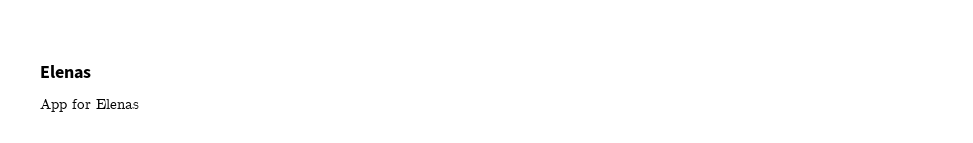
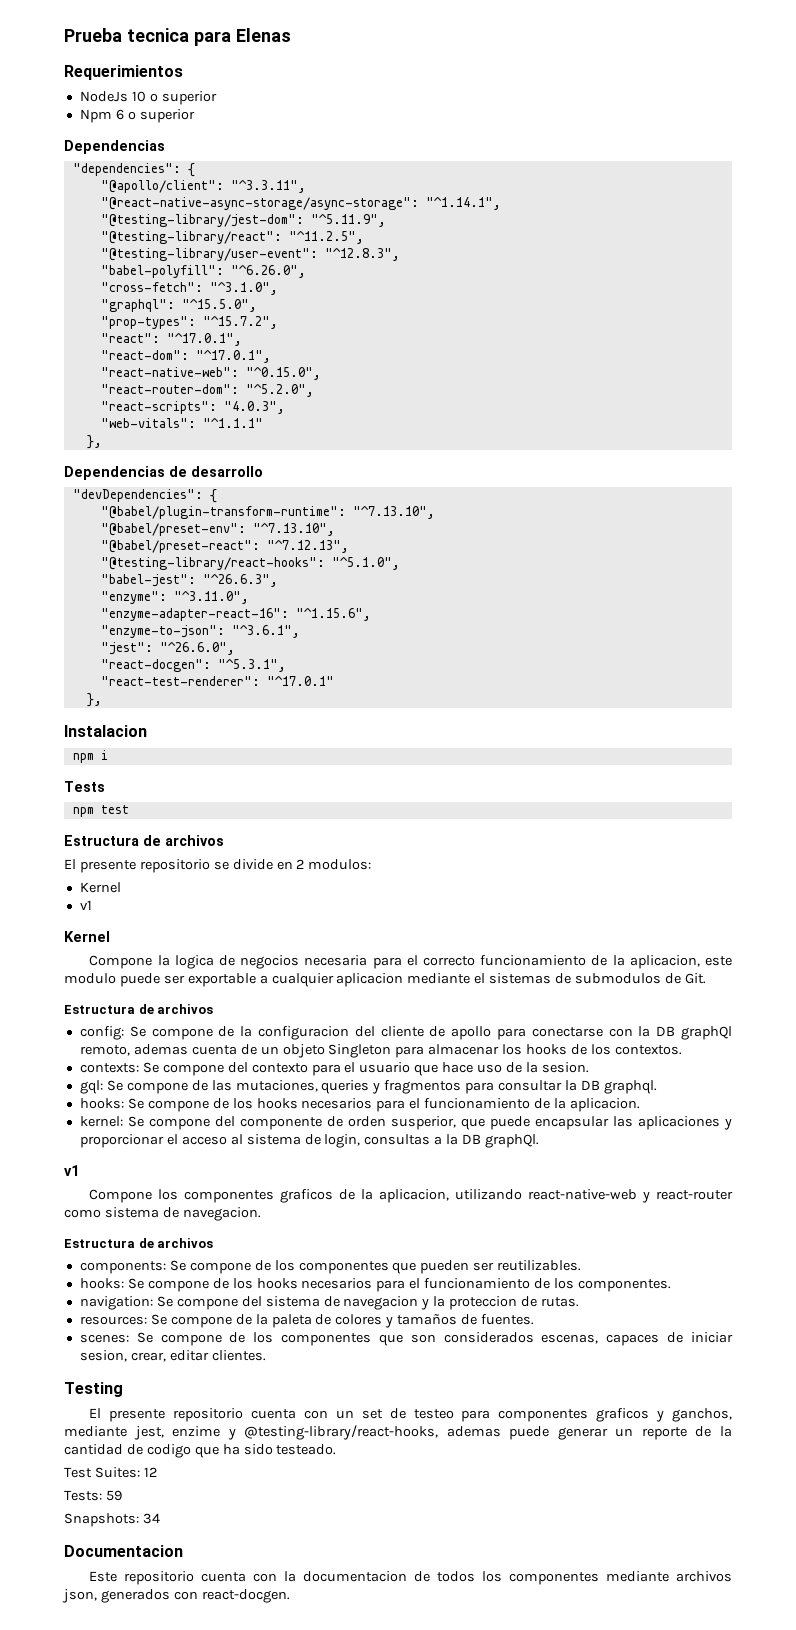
[40,65,91,79] [40,99,139,112] Elenas // App for Elenas -> [64,28,291,46] [64,65,183,80] [79,91,217,105] [79,109,195,123] [64,140,165,154] [72,163,195,177] [100,180,306,193] [100,197,501,210] [100,214,386,227] [100,231,364,244] [100,248,400,261] [100,265,306,278] [100,282,278,295] [100,299,257,312] [100,316,278,329] [100,333,242,346] [100,350,271,363] [100,367,321,380] [100,384,314,397] [100,401,285,414] [100,418,263,428] [86,435,102,449] [64,466,263,480] [72,489,217,503] [100,506,435,519] [100,523,335,536] [100,540,349,553] [100,557,400,570] [100,574,278,587] [100,591,249,604] [100,608,371,621] [100,625,300,638] [100,642,235,655] [100,659,286,672] [100,676,334,686] [86,693,102,707] [64,725,147,737] [72,750,108,763] [64,781,105,792] [72,805,129,817] [64,835,224,846] [64,859,372,873] [79,882,121,893] [79,900,92,910] [64,931,110,942] [89,955,733,969] [64,973,706,987] [64,1004,214,1014] [79,1026,732,1040] [79,1044,682,1058] [79,1062,589,1076] [79,1080,657,1094] [79,1098,640,1112] [79,1116,732,1130] [79,1134,540,1148] [64,1165,79,1176] [89,1189,733,1203] [64,1207,261,1221] [64,1238,214,1248] [79,1260,582,1274] [79,1278,671,1292] [79,1296,580,1310] [79,1314,535,1328] [79,1332,733,1346] [79,1350,266,1362] [64,1382,123,1397] [89,1408,733,1422] [64,1425,732,1440] [64,1444,337,1458] [64,1467,157,1478] [64,1490,122,1501] [64,1513,160,1527] [64,1545,183,1557] [89,1571,732,1585] [62,1589,290,1603] Prueba tecnica para Elenas // Requerimientos // NodeJs 10 o superior // Npm 6 o superior // Dependencias // "dependencies": { // "@apollo/client": "^3.3.11", // "@react-native-async-storage/async-storage": "^1.14.1", // "@testing-library/jest-dom": "^5.11.9", // "@testing-library/react": "^11.2.5", // "@testing-library/user-event": "^12.8.3", // "babel-polyfill": "^6.26.0", // "cross-fetch": "^3.1.0", // "graphql": "^15.5.0", // "prop-types": "^15.7.2", // "react": "^17.0.1", // "react-dom": "^17.0.1", // "react-native-web": "^0.15.0", // "react-router-dom": "^5.2.0", // "react-scripts": "4.0.3", // "web-vitals": "^1.1.1" // }, // Dependencias de desarrollo // "devDependencies": { // "@babel/plugin-transform-runtime": "^7.13.10", // "@babel/preset-env": "^7.13.10", // "@babel/preset-react": "^7.12.13", // "@testing-library/react-hooks": "^5.1.0", // "babel-jest": "^26.6.3", // "enzyme": "^3.11.0", // "enzyme-adapter-react-16": "^1.15.6", // "enzyme-to-json": "^3.6.1", // "jest": "^26.6.0", // "react-docgen": "^5.3.1", // "react-test-renderer": "^17.0.1" // }, // Instalacion // npm i // Tests // npm test // Estructura de archivos // El presente repositorio se divide en 2 modulos: // Kernel // v1 // Kernel // Compone la logica de negocios necesaria para el correcto funcionamiento de la aplicacion, este modulo puede ser exportable a cualquier aplicacion mediante el sistemas de submodulos de Git. // Estructura de archivos // config: Se compone de la configuracion del cliente de apollo para conectarse con la DB graphQl remoto, ademas cuenta de un objeto Singleton para almacenar los hooks de los contextos. // contexts: Se compone del contexto para el usuario que hace uso de la sesion. // gql: Se compone de las mutaciones, queries y fragmentos para consultar la DB graphql. // hooks: Se compone de los hooks necesarios para el funcionamiento de la aplicacion. // kernel: Se compone del componente de orden susperior, que puede encapsular las aplicaciones y proporcionar el acceso al sistema de login, consultas a la DB graphQl. // v1 // Compone los componentes graficos de la aplicacion, utilizando react-native-web y react-router como sistema de navegacion. // Estructura de archivos // components: Se compone de los componentes que pueden ser reutilizables. // hooks: Se compone de los hooks necesarios para el funcionamiento de los componentes. // navigation: Se compone del sistema de navegacion y la proteccion de rutas. // resources: Se compone de la paleta de colores y tamaños de fuentes. // scenes: Se compone de los componentes que son considerados escenas, capaces de iniciar sesion, crear, editar clientes. // Testing // El presente repositorio cuenta con un set de testeo para componentes graficos y ganchos, mediante jest, enzime y @testing-library/react-hooks, ademas puede generar un reporte de la cantidad de codigo que ha sido testeado. // Test Suites: 12 // Tests: 59 // Snapshots: 34 // Documentacion // Este repositorio cuenta con la documentacion de todos los componentes mediante archivos json, generados con react-docgen.

